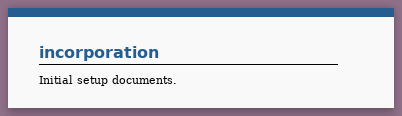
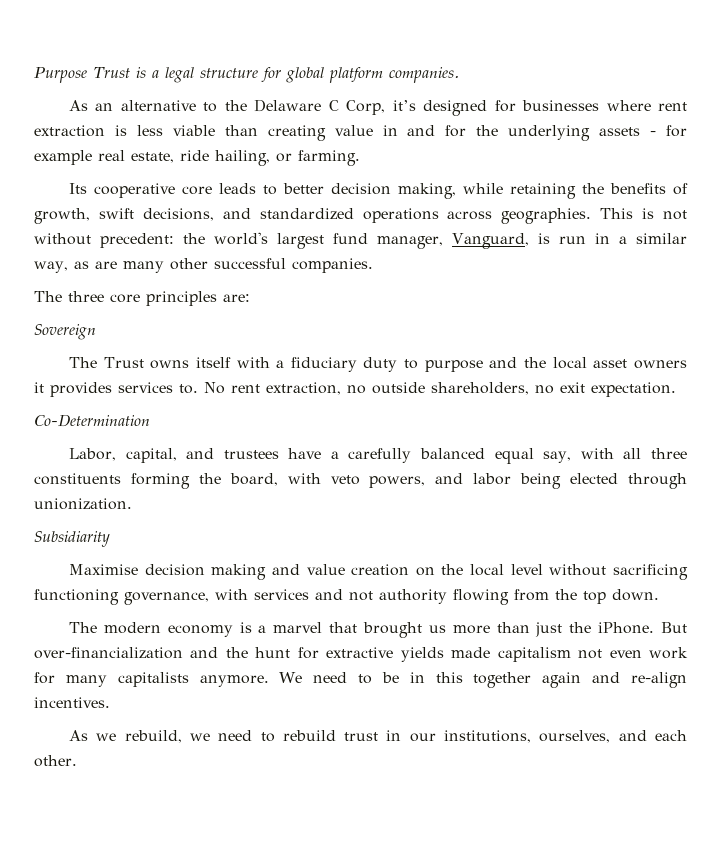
[39,46,159,61] [39,75,177,86] incorporation // Initial setup documents. -> [34,67,459,83] [68,99,687,116] [34,125,688,141] [34,150,360,166] [68,183,689,199] [34,208,687,224] [34,232,688,249] [34,258,373,273] [34,291,250,306] [34,324,96,340] [68,357,688,372] [34,382,676,397] [34,414,150,427] [68,448,687,464] [34,473,687,489] [34,498,132,510] [34,531,110,547] [68,564,688,580] [34,589,659,605] [68,622,688,638] [34,647,688,662] [34,672,687,688] [34,697,110,708] [68,730,687,743] [34,755,77,767] Purpose Trust is a legal structure for global platform companies. // As an alternative to the Delaware C Corp, it’s designed for businesses where rent extraction is less viable than creating value in and for the underlying assets - for example real estate, ride hailing, or farming. // Its cooperative core leads to better decision making, while retaining the benefits of growth, swift decisions, and standardized operations across geographies. This is not without precedent: the world's largest fund manager, Vanguard, is run in a similar way, as are many other successful companies. // The three core principles are: // Sovereign // The Trust owns itself with a fiduciary duty to purpose and the local asset owners it provides services to. No rent extraction, no outside shareholders, no exit expectation. // Co-Determination // Labor, capital, and trustees have a carefully balanced equal say, with all three constituents forming the board, with veto powers, and labor being elected through unionization. // Subsidiarity // Maximise decision making and value creation on the local level without sacrificing functioning governance, with services and not authority flowing from the top down. // The modern economy is a marvel that brought us more than just the iPhone. But over-financialization and the hunt for extractive yields made capitalism not even work for many capitalists anymore. We need to be in this together again and re-align incentives. // As we rebuild, we need to rebuild trust in our institutions, ourselves, and each other.

